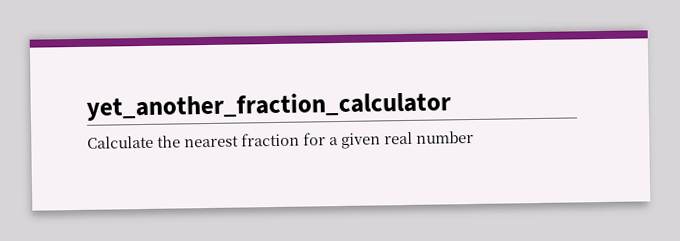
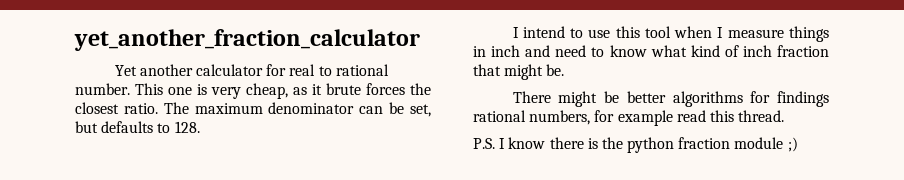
[87,130,474,149] Calculate the nearest fraction for a given real number -> [114,64,389,76] [75,83,431,99] [75,102,431,117] [75,121,200,133] [512,26,829,42] [473,45,829,57] [473,64,565,80] [512,91,829,107] [473,110,785,126] [473,137,798,153] Yet another calculator for real to rational number. This one is very cheap, as it brute forces the closest ratio. The maximum denominator can be set, but defaults to 128. // I intend to use this tool when I measure things in inch and need to know what kind of inch fraction that might be. // There might be better algorithms for findings rational numbers, for example read this thread. // P.S. I know there is the python fraction module ;)

